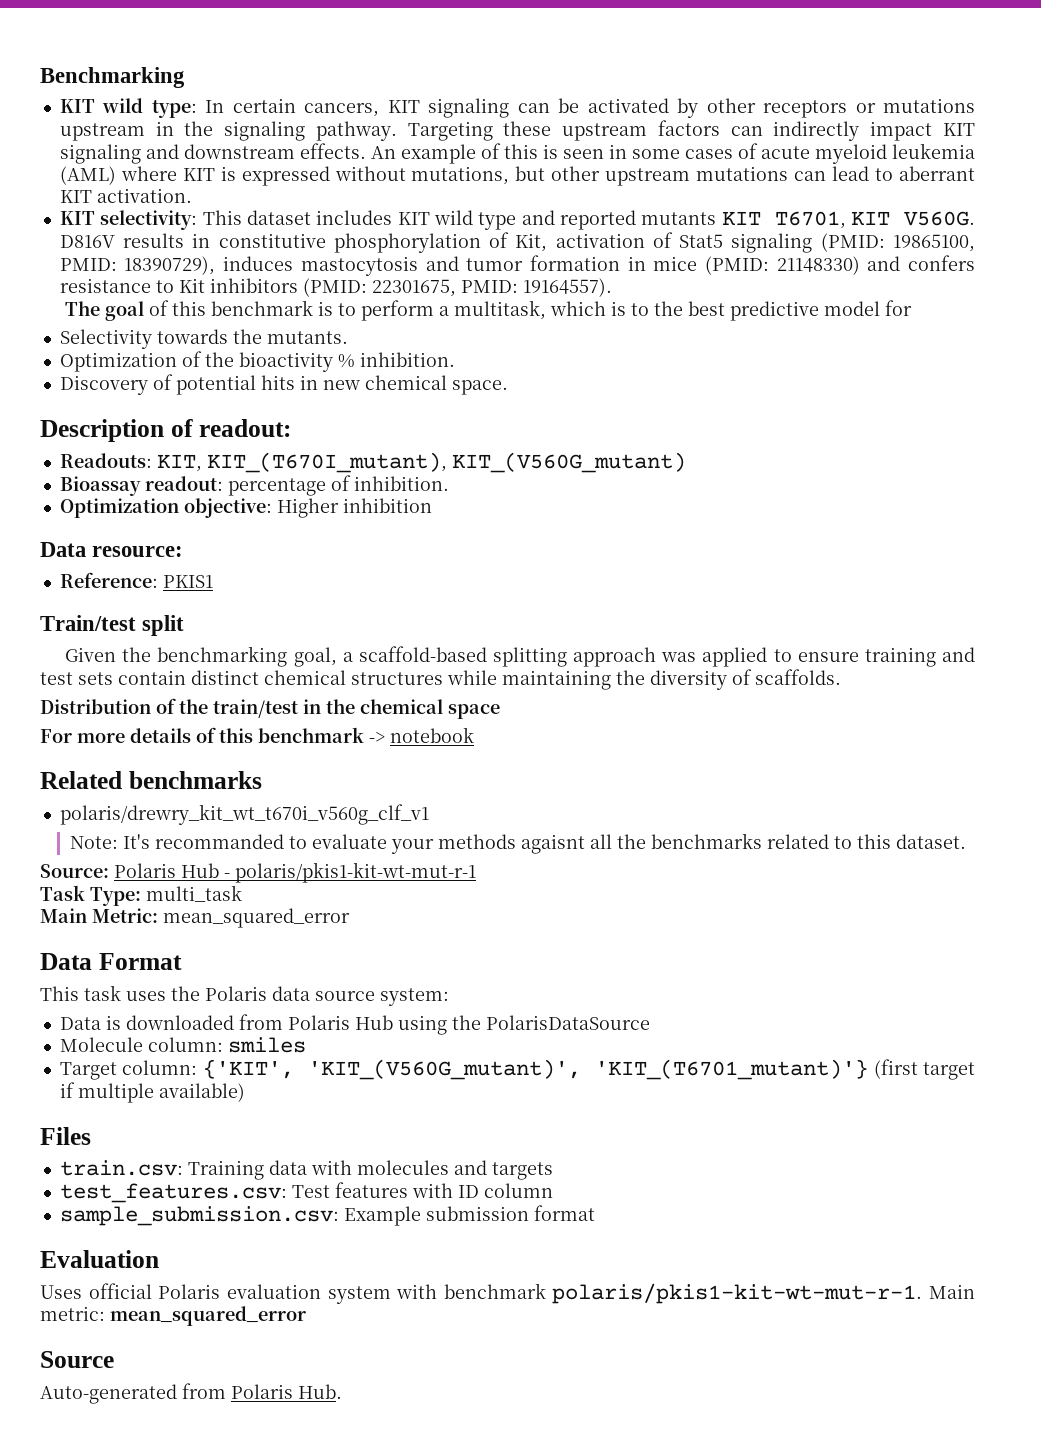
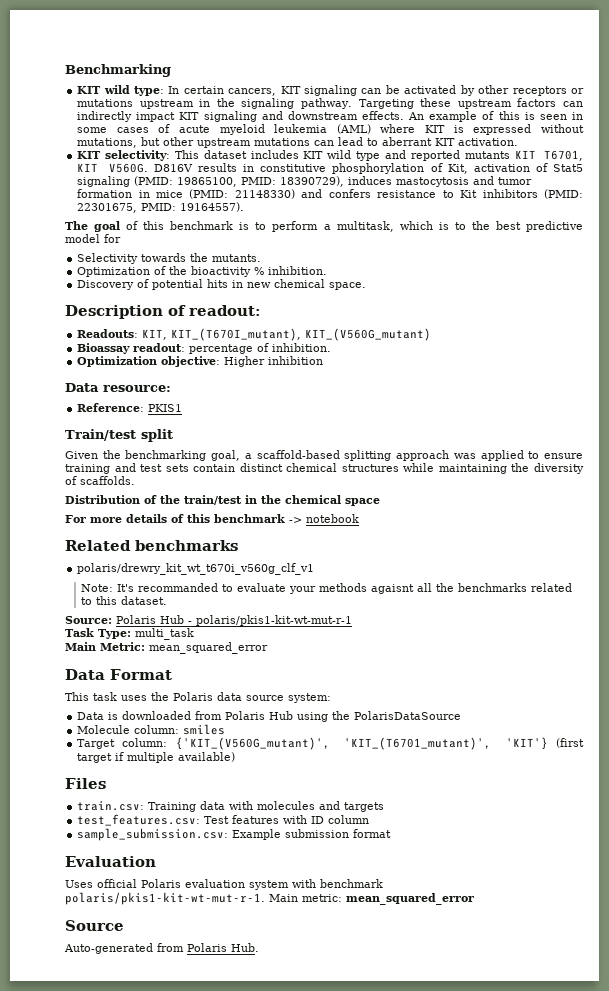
[202,1059,869,1080] {'KIT', 'KIT_(V560G_mutant)', 'KIT_(T6701_mutant)'} -> [175,737,548,750] {'KIT_(V560G_mutant)', 'KIT_(T6701_mutant)', 'KIT'}

